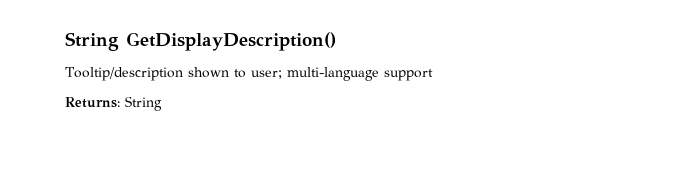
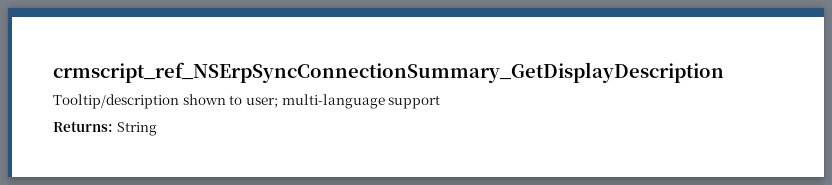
[65,32,336,51] String GetDisplayDescription() -> [53,62,724,83] crmscript_ref_NSErpSyncConnectionSummary_GetDisplayDescription

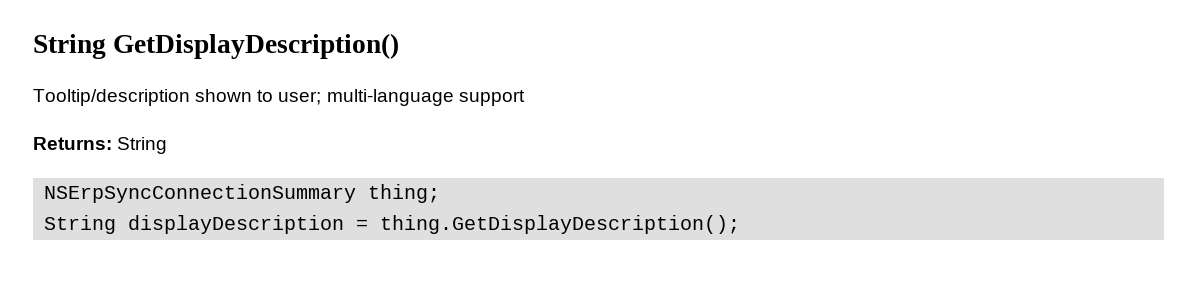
[53,62,724,83] crmscript_ref_NSErpSyncConnectionSummary_GetDisplayDescription -> [33,33,400,59] String GetDisplayDescription()
(157, 129) none -> [44,184,441,203] [44,215,741,234] // NSErpSyncConnectionSummary thing; // String displayDescription = thing.GetDisplayDescription();

